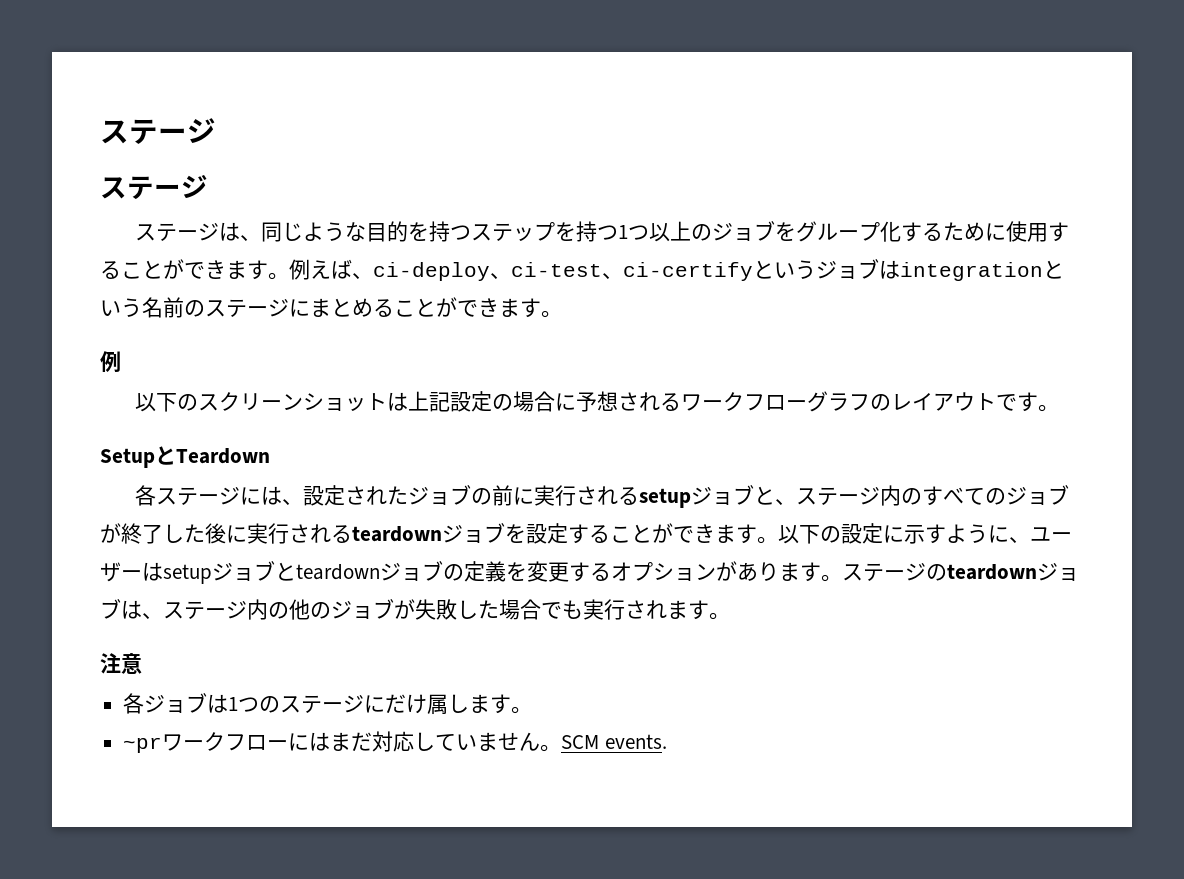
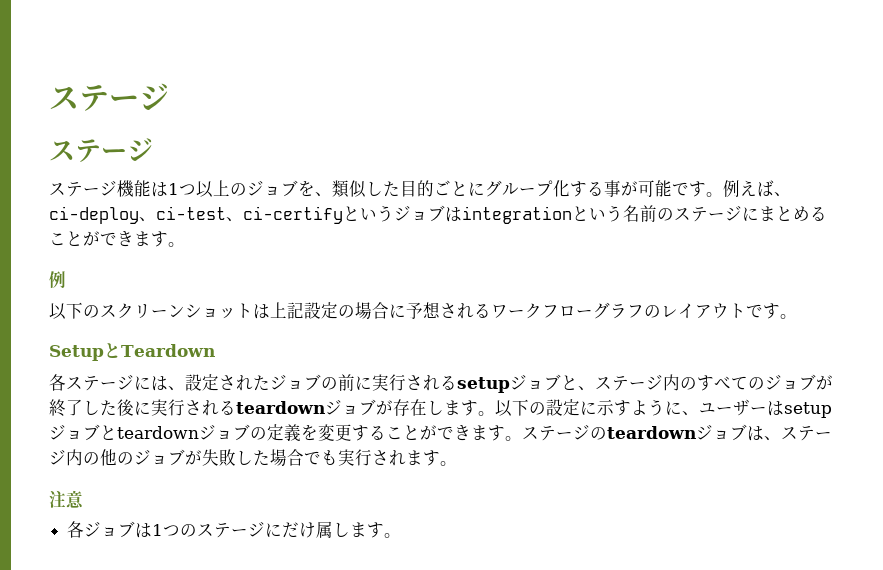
[219,221,619,242] は、同じような目的を持つステップを持つ -> [117,180,168,197] 機能は
[796,221,1070,242] [100,259,247,279] グループ化するために使用することができま -> [315,180,689,198] 、類似した目的ごとにグループ化する事が可能で
[505,523,715,544] を設定することができ -> [376,399,444,416] が存在し
[611,561,779,581] オプションがあり -> [386,425,471,441] ことができ
[123,731,667,753] // ~prワークフローにはまだ対応していません。SCM events. -> (402, 535) none

